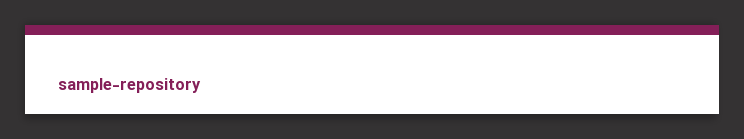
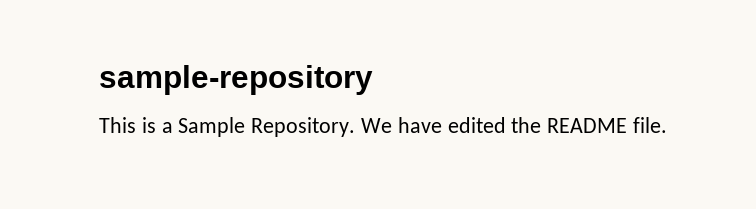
(201, 85) none -> [99,117,668,137] // This is a Sample Repository. We have edited the README file.

